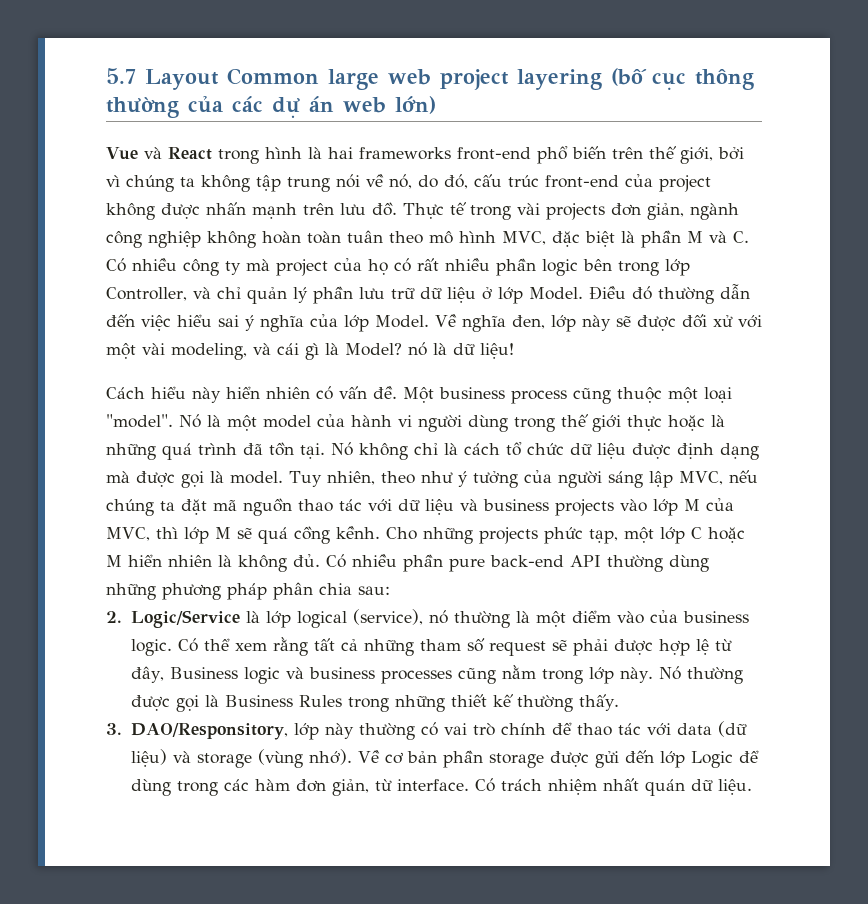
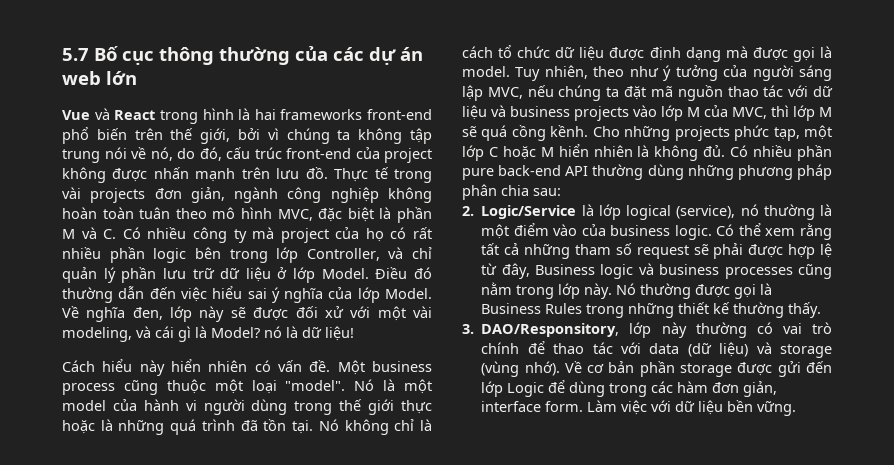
[145,68,647,90] Layout Common large web project layering (bố -> [94,46,118,61] Bố
[395,96,436,114] lớn) -> [106,71,137,85] lớn
[374,778,752,796] từ interface. Có trách nhiệm nhất quán dữ liệu. -> [481,400,797,416] interface form. Làm việc với dữ liệu bền vững.

